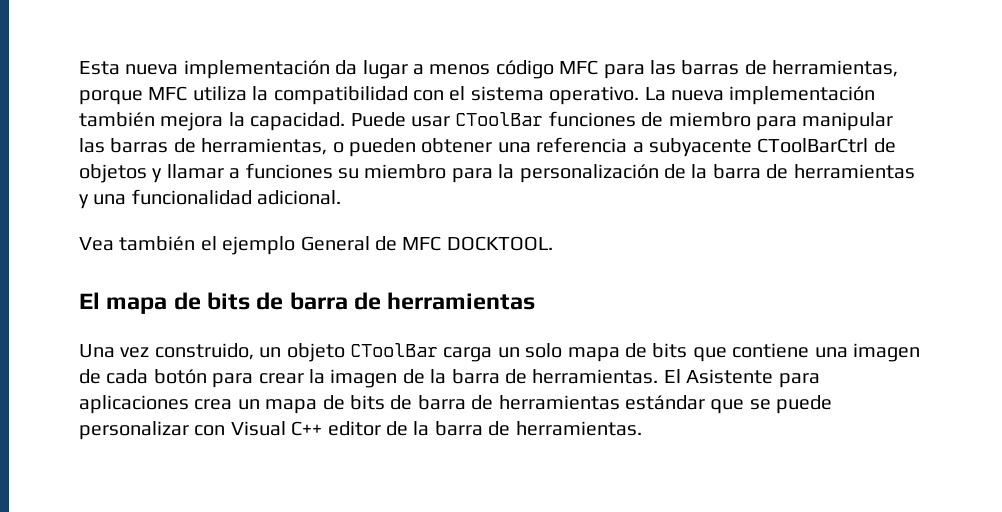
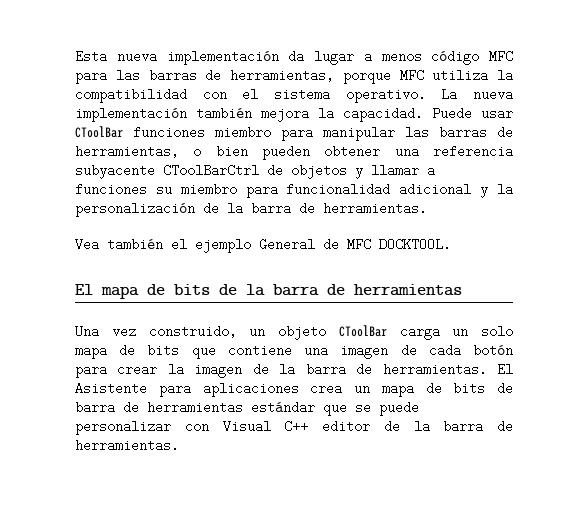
[641,112,664,127] de -> (205, 132) none
(344, 147) none -> [215,145,248,158] bien
[632,142,644,153] a -> (513, 151) none
(493, 175) none -> [286,183,489,198] funcionalidad adicional y
[793,164,915,179] [79,189,342,209] herramientas y una funcionalidad adicional. -> [323,202,427,215] herramientas.
(284, 301) none -> [246,284,265,296] la

